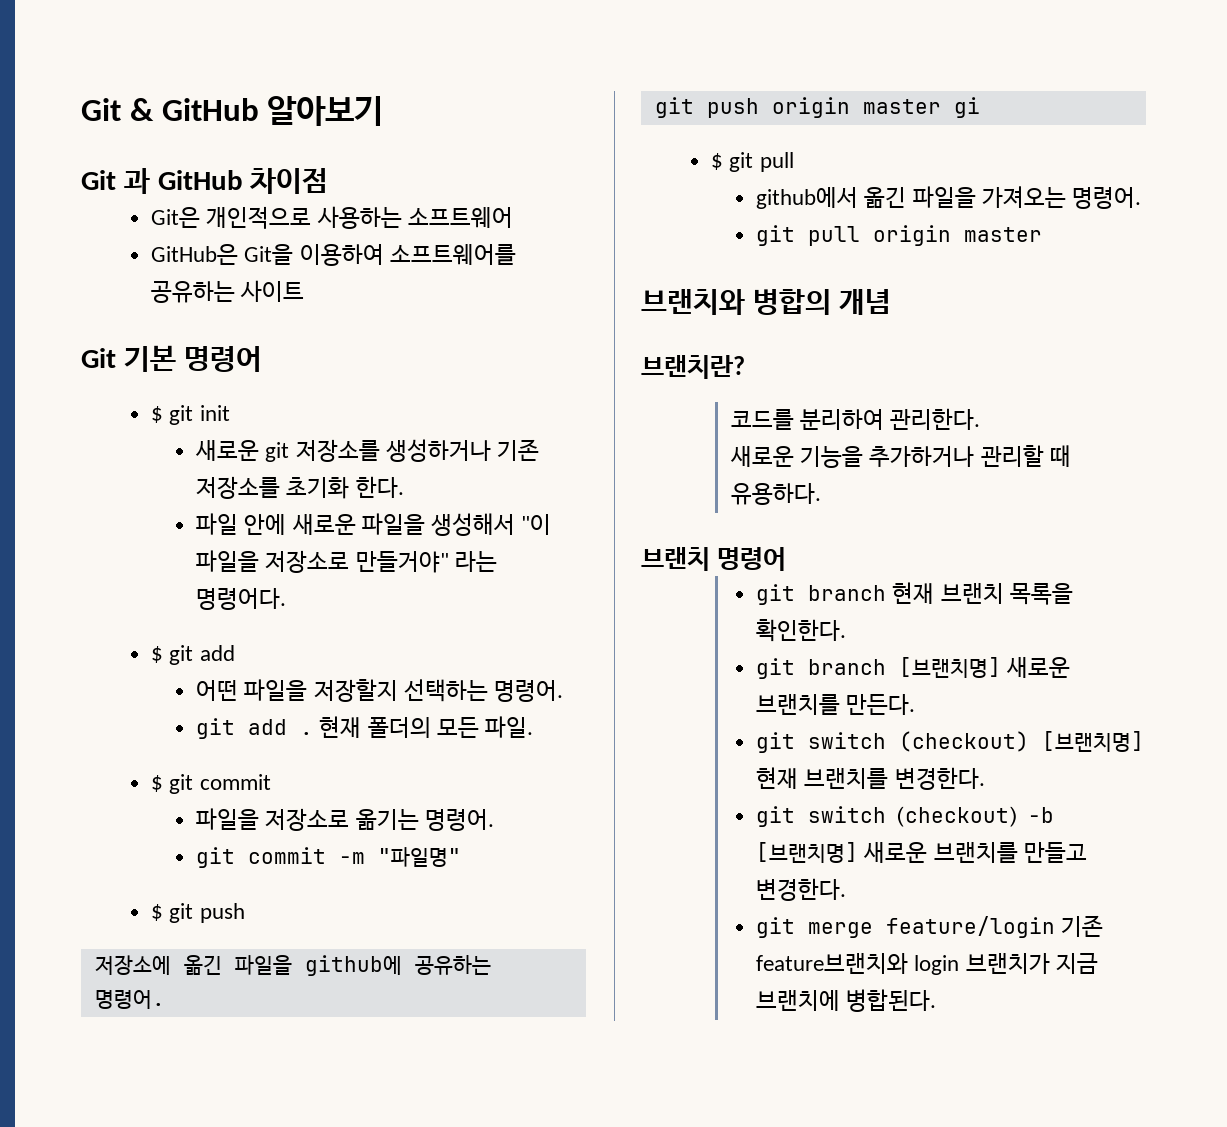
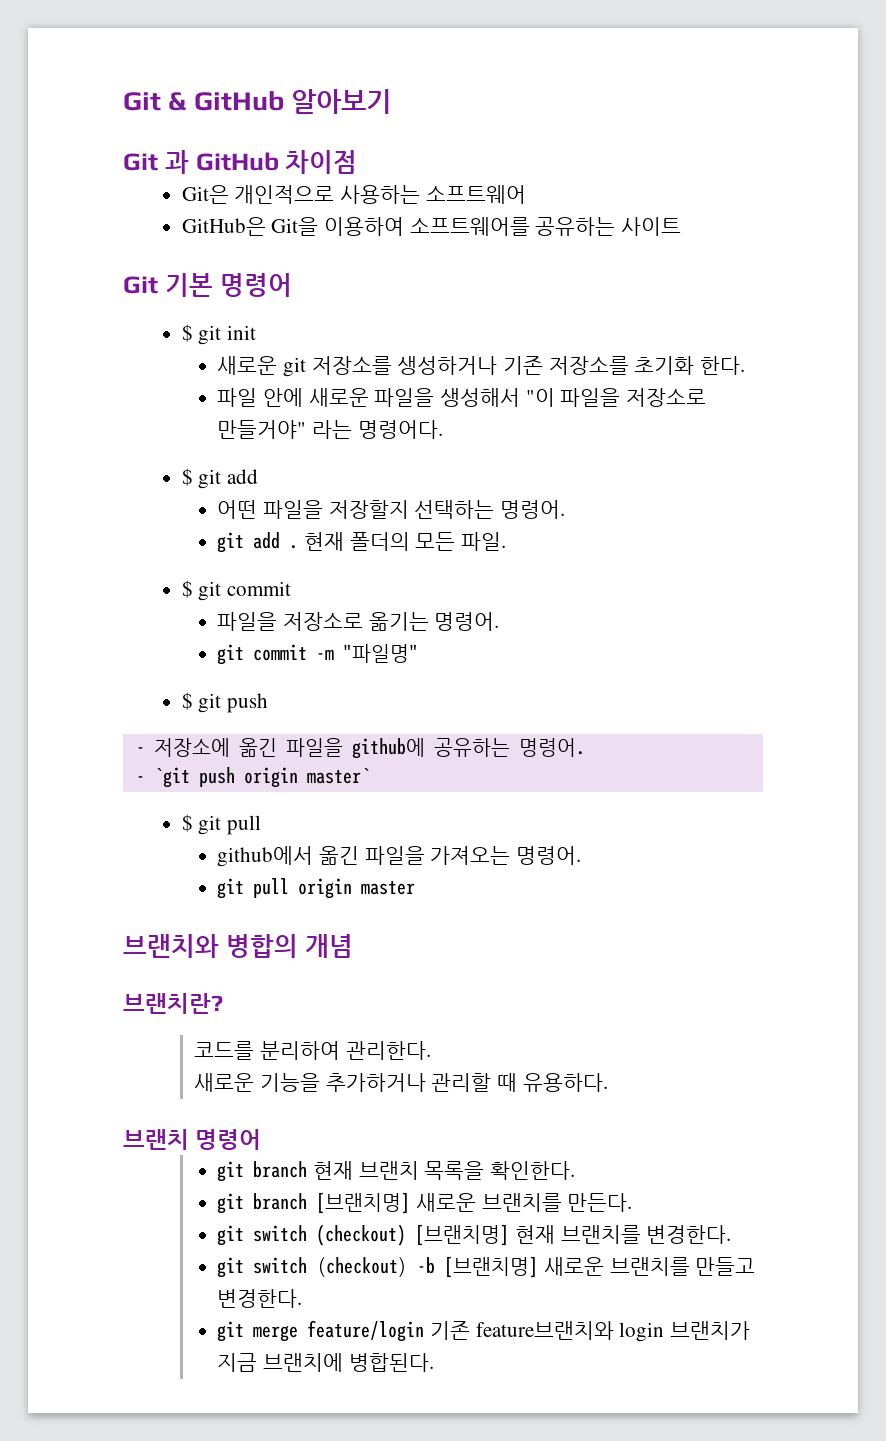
(245, 913) none -> [135,747,145,754] -
[654,97,980,118] git push origin master gi -> [135,767,370,788] - `git push origin master`

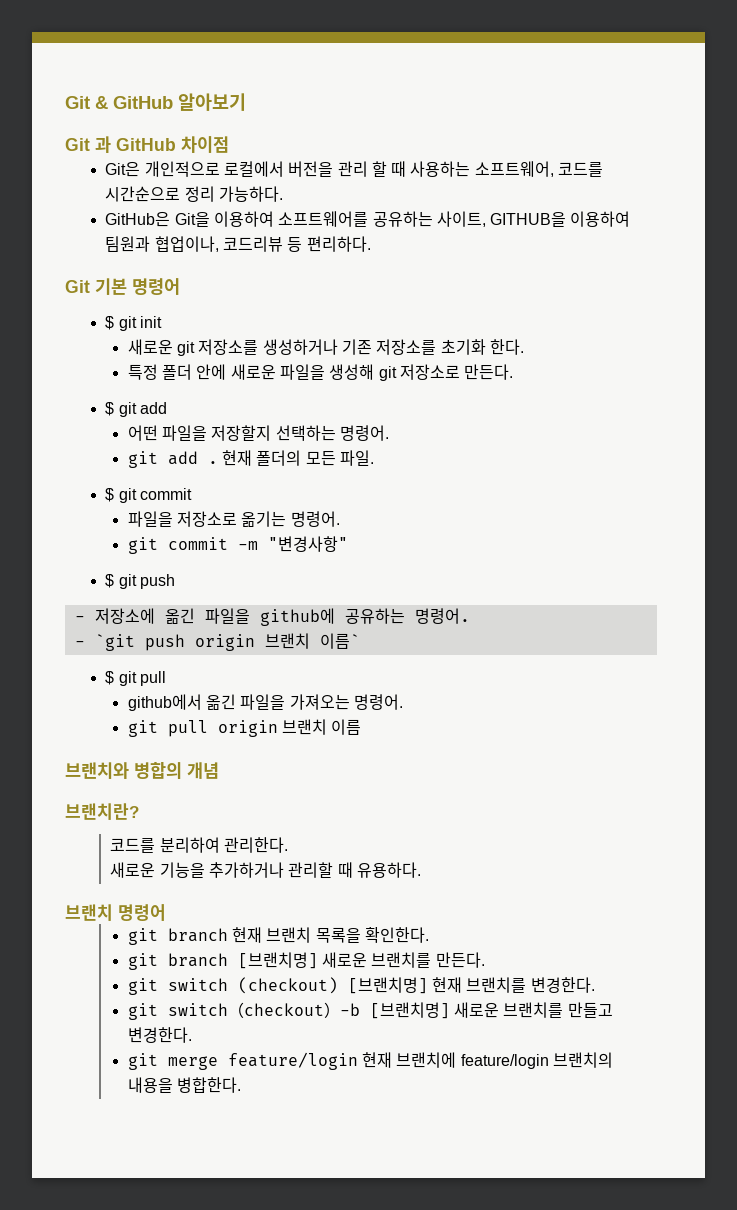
[340,185,526,204] 사용하는 소프트웨어 -> [223,161,604,177] [105,186,283,202] 로컬에서 버전을 관리 할 때 사용하는 소프트웨어, 코드를 시간순으로 정리 가능하다.
[621,217,682,236] 사이트 -> [436,211,631,227] [105,236,371,252] 사이트, GITHUB을 이용하여 팀원과 협업이나, 코드리뷰 등 편리하다.
[217,388,258,407] 파일 -> [127,364,193,380] 특정 폴더
[440,388,707,407] [217,420,443,439] 생성해서 "이 파일을 저장소로 만들거야" 라는 명령어다. -> [329,364,514,381] 생성해 git 저장소로 만든다.
[343,644,419,663] "파일명" -> [267,536,348,552] "변경사항"
[306,768,370,784] master` -> [264,633,360,649] 브랜치 이름`
[361,881,416,895] master -> [282,719,362,735] 브랜치 이름
[430,1321,751,1342] [217,1353,434,1372] 기존 feature브랜치와 login 브랜치가 지금 브랜치에 병합된다. -> [362,1052,614,1069] [127,1077,242,1093] 현재 브랜치에 feature/login 브랜치의 내용을 병합한다.

